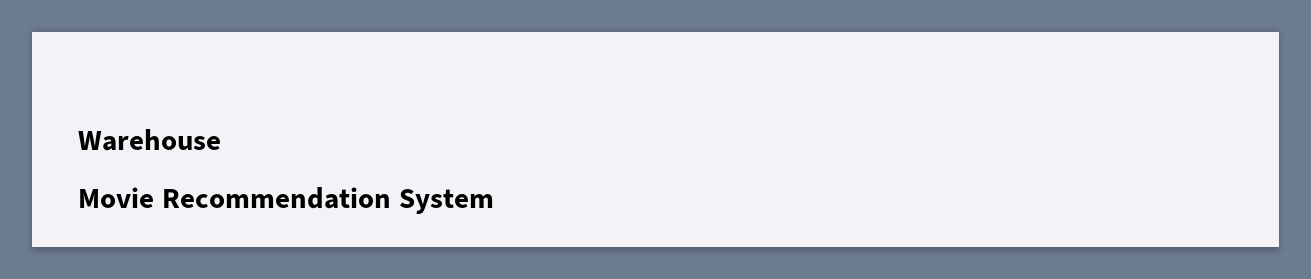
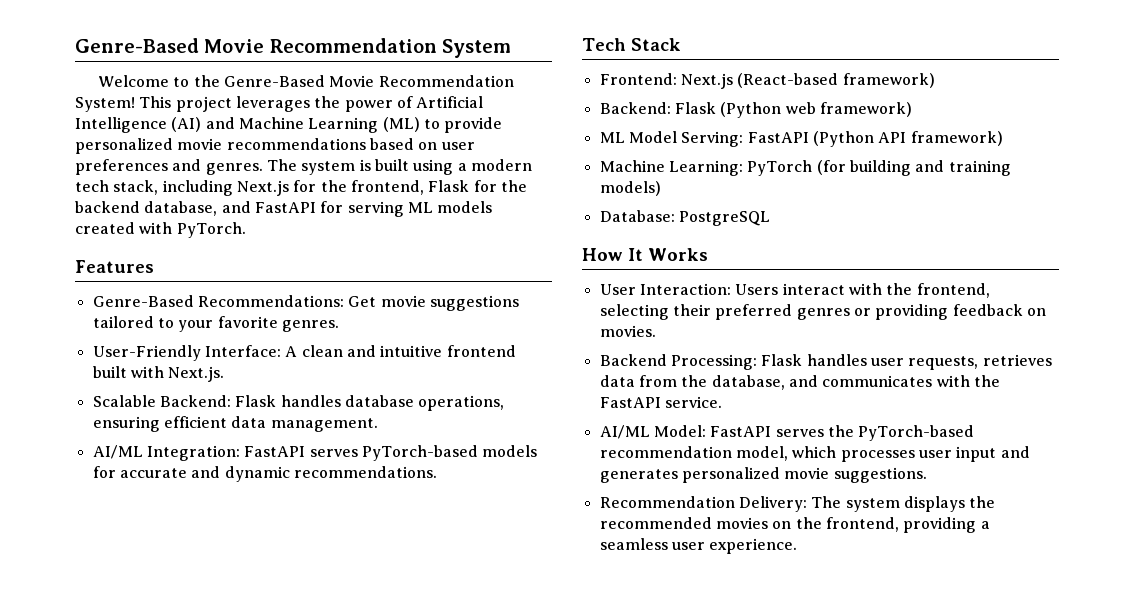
[78,129,221,151] Warehouse // -> [75,38,199,53] Genre-Based
(494, 201) none -> [98,75,514,87] [75,96,484,112] [75,117,503,133] [75,138,475,154] [75,159,532,175] [75,180,527,196] [75,201,493,217] [75,222,246,238] [75,260,154,273] [92,295,519,311] [92,316,339,332] [92,345,516,361] [92,366,225,382] [92,395,505,411] [92,416,378,432] [92,445,538,461] [92,466,437,482] [582,38,681,51] [599,73,935,89] [599,102,912,118] [599,131,1003,147] [599,160,1011,176] [599,181,661,196] [599,210,770,226] [582,248,708,261] [599,283,990,298] [599,304,1046,320] [599,325,656,337] [599,354,1052,370] [599,375,1000,390] [599,396,722,408] [599,425,975,441] [599,446,1030,462] [599,467,927,483] [599,496,996,512] [599,517,990,533] [599,538,798,554] // Welcome to the Genre-Based Movie Recommendation System! This project leverages the power of Artificial Intelligence (AI) and Machine Learning (ML) to provide personalized movie recommendations based on user preferences and genres. The system is built using a modern tech stack, including Next.js for the frontend, Flask for the backend database, and FastAPI for serving ML models created with PyTorch. // Features // Genre-Based Recommendations: Get movie suggestions tailored to your favorite genres. // User-Friendly Interface: A clean and intuitive frontend built with Next.js. // Scalable Backend: Flask handles database operations, ensuring efficient data management. // AI/ML Integration: FastAPI serves PyTorch-based models for accurate and dynamic recommendations. // Tech Stack // Frontend: Next.js (React-based framework) // Backend: Flask (Python web framework) // ML Model Serving: FastAPI (Python API framework) // Machine Learning: PyTorch (for building and training models) // Database: PostgreSQL // How It Works // User Interaction: Users interact with the frontend, selecting their preferred genres or providing feedback on movies. // Backend Processing: Flask handles user requests, retrieves data from the database, and communicates with the FastAPI service. // AI/ML Model: FastAPI serves the PyTorch-based recommendation model, which processes user input and generates personalized movie suggestions. // Recommendation Delivery: The system displays the recommended movies on the frontend, providing a seamless user experience.

